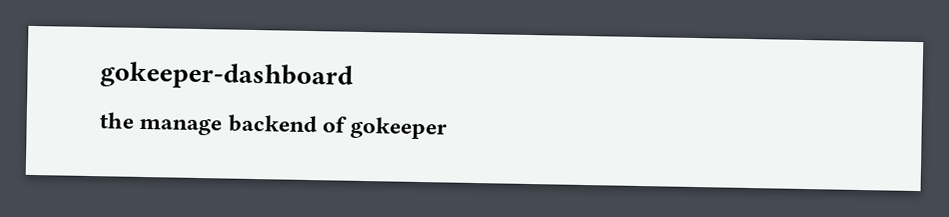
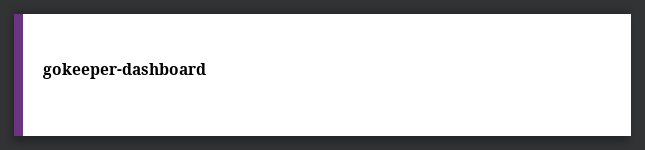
[99,112,448,140] // the manage backend of gokeeper -> (206, 71) none

